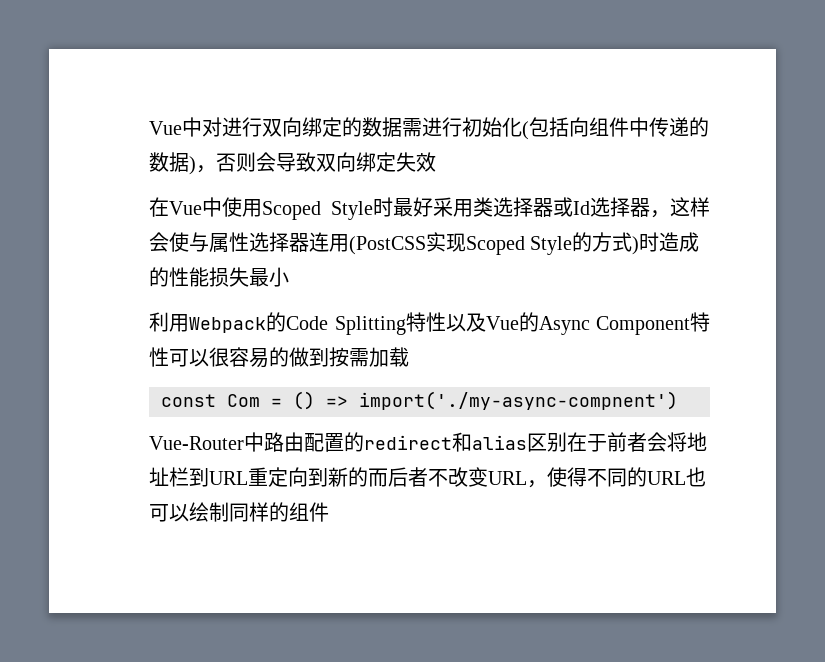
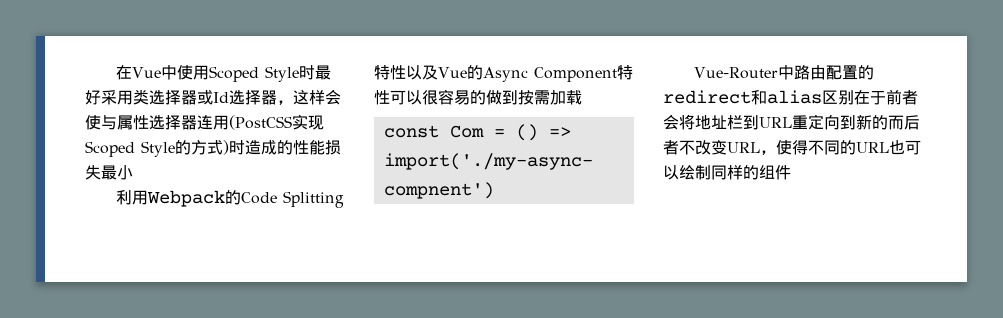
[149,117,709,140] [149,152,436,175] Vue中对进行双向绑定的数据需进行初始化(包括向组件中传递的数据)，否则会导致双向绑定失效 // -> (116, 72) none

